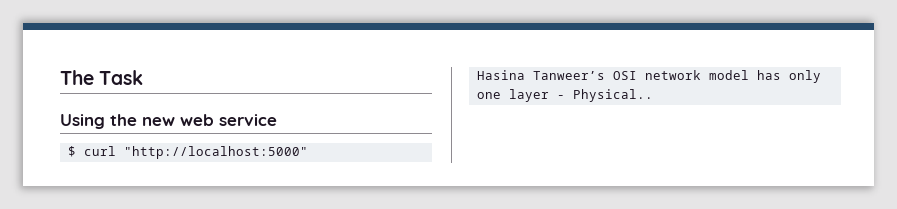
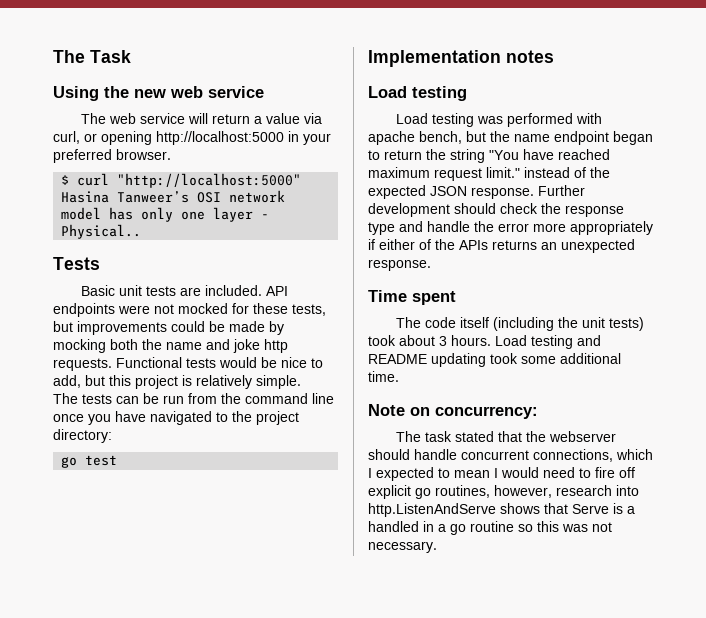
(277, 120) none -> [81,113,323,124] [53,131,331,145] [53,149,171,163] // The web service will return a value via curl, or opening http://localhost:5000 in your preferred browser.
(653, 95) none -> [53,257,100,270] [81,285,289,296] [53,303,326,317] [53,321,284,335] [53,339,288,353] [53,357,323,371] [53,375,301,389] [53,393,334,404] [53,411,299,425] [53,429,112,443] [61,455,118,468] [368,50,554,67] [368,86,467,101] [396,113,603,127] [368,131,653,145] [368,149,610,163] [368,167,610,181] [368,185,585,199] [368,203,624,217] [368,221,653,235] [368,239,635,253] [368,259,431,271] [368,290,456,305] [396,317,645,331] [368,335,601,349] [368,353,621,367] [368,371,399,382] [368,404,538,419] [396,431,617,442] [368,449,653,462] [368,467,635,481] [368,485,639,499] [368,503,635,517] [368,521,612,535] [368,541,437,553] // Tests // Basic unit tests are included. API endpoints were not mocked for these tests, but improvements could be made by mocking both the name and joke http requests. Functional tests would be nice to add, but this project is relatively simple. // The tests can be run from the command line once you have navigated to the project directory: // go test // Implementation notes // Load testing // Load testing was performed with apache bench, but the name endpoint began to return the string "You have reached maximum request limit." instead of the expected JSON response. Further development should check the response type and handle the error more appropriately if either of the APIs returns an unexpected response. // Time spent // The code itself (including the unit tests) took about 3 hours. Load testing and README updating took some additional time. // Note on concurrency: // The task stated that the webserver should handle concurrent connections, which I expected to mean I would need to fire off explicit go routines, however, research into http.ListenAndServe shows that Serve is a handled in a go routine so this was not necessary.

